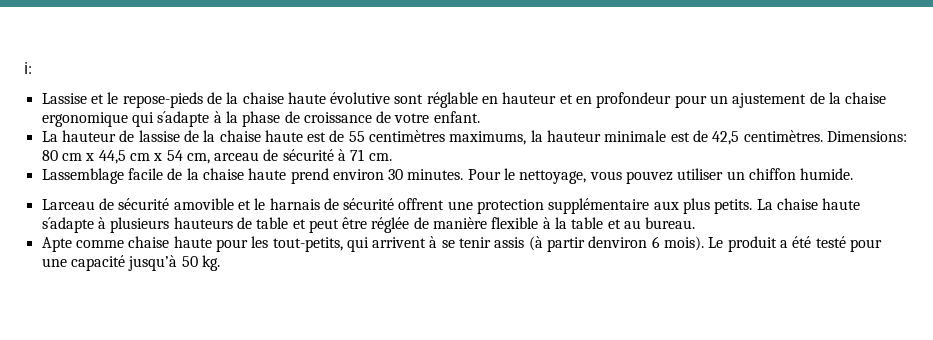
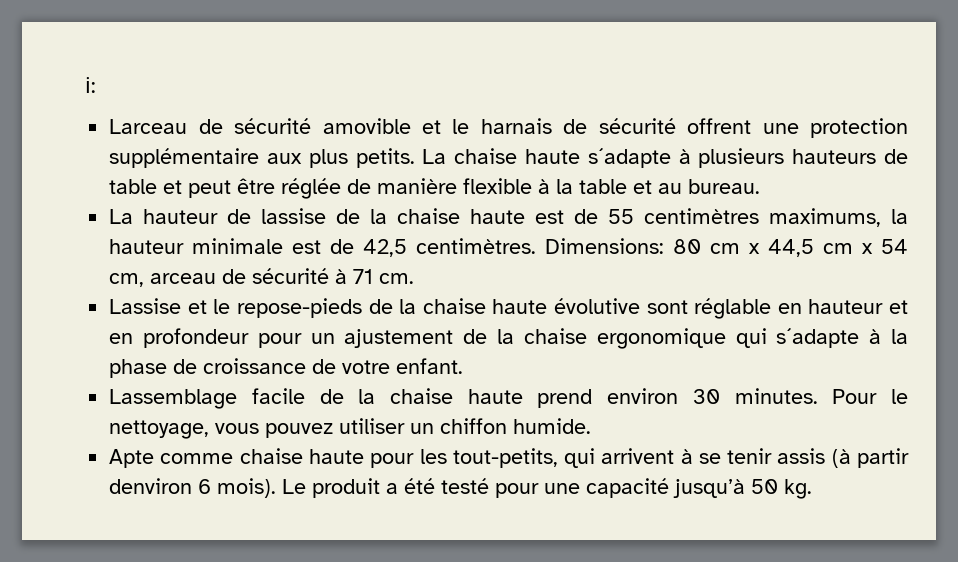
[41,92,887,108] [41,111,480,127] [41,130,908,145] [41,149,392,164] [41,168,854,184] // Lassise et le repose-pieds de la chaise haute évolutive sont réglable en hauteur et en profondeur pour un ajustement de la chaise ergonomique qui s´adapte à la phase de croissance de votre enfant. // La hauteur de lassise de la chaise haute est de 55 centimètres maximums, la hauteur minimale est de 42,5 centimètres. Dimensions: 80 cm x 44,5 cm x 54 cm, arceau de sécurité à 71 cm. // Lassemblage facile de la chaise haute prend environ 30 minutes. Pour le nettoyage, vous pouvez utiliser un chiffon humide. -> (96, 85) none
(696, 223) none -> [109,208,908,227] [109,238,908,257] [109,268,415,287] [109,298,909,319] [109,328,908,349] [109,358,464,378] [109,388,909,409] [109,418,592,439] // La hauteur de lassise de la chaise haute est de 55 centimètres maximums, la hauteur minimale est de 42,5 centimètres. Dimensions: 80 cm x 44,5 cm x 54 cm, arceau de sécurité à 71 cm. // Lassise et le repose-pieds de la chaise haute évolutive sont réglable en hauteur et en profondeur pour un ajustement de la chaise ergonomique qui s´adapte à la phase de croissance de votre enfant. // Lassemblage facile de la chaise haute prend environ 30 minutes. Pour le nettoyage, vous pouvez utiliser un chiffon humide.

